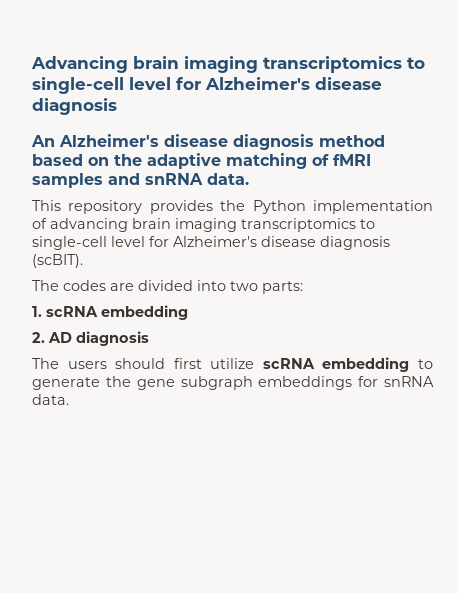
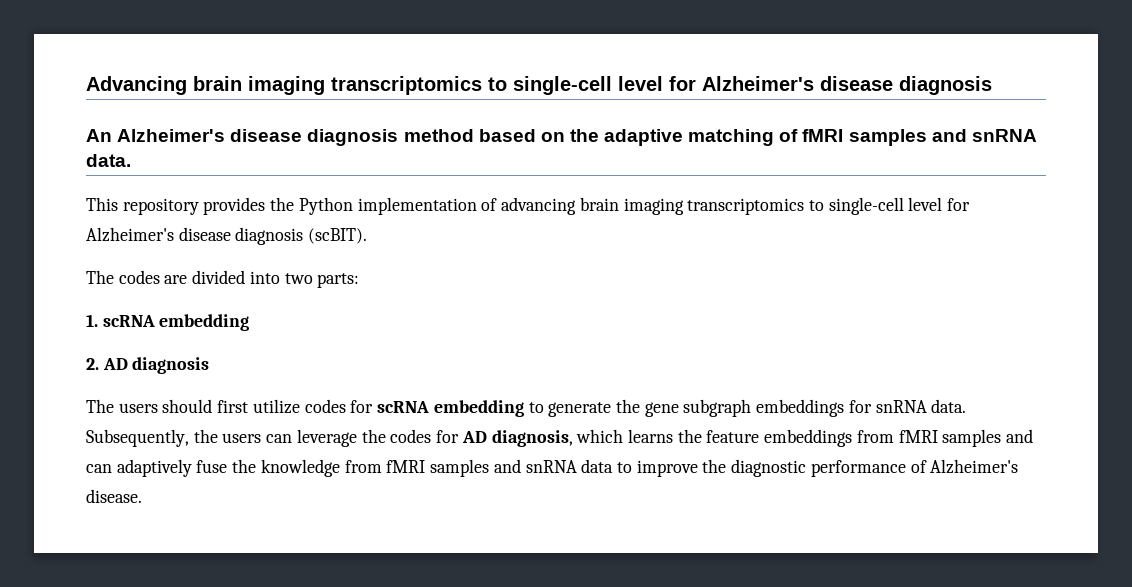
(255, 363) none -> [304,399,374,413] codes for
(69, 399) none -> [86,429,1034,447] [86,459,1019,477] [86,489,142,503] Subsequently, the users can leverage the codes for AD diagnosis, which learns the feature embeddings from fMRI samples and can adaptively fuse the knowledge from fMRI samples and snRNA data to improve the diagnostic performance of Alzheimer's disease.

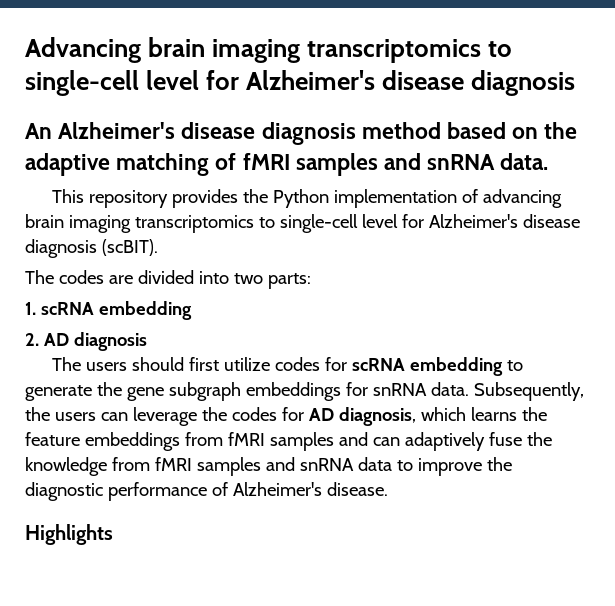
(142, 496) none -> [25,524,113,545] // Highlights

